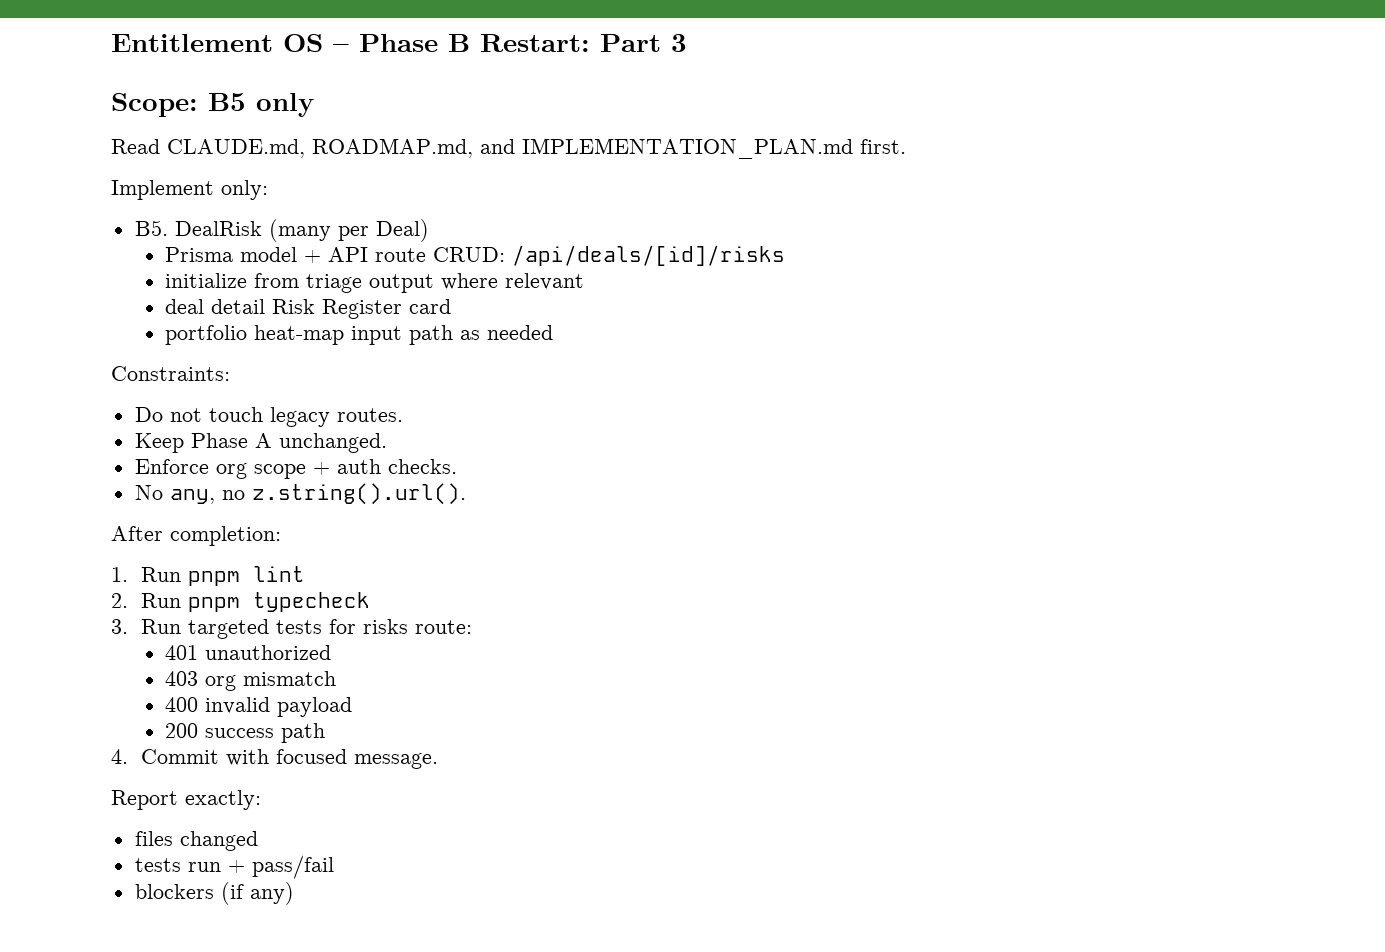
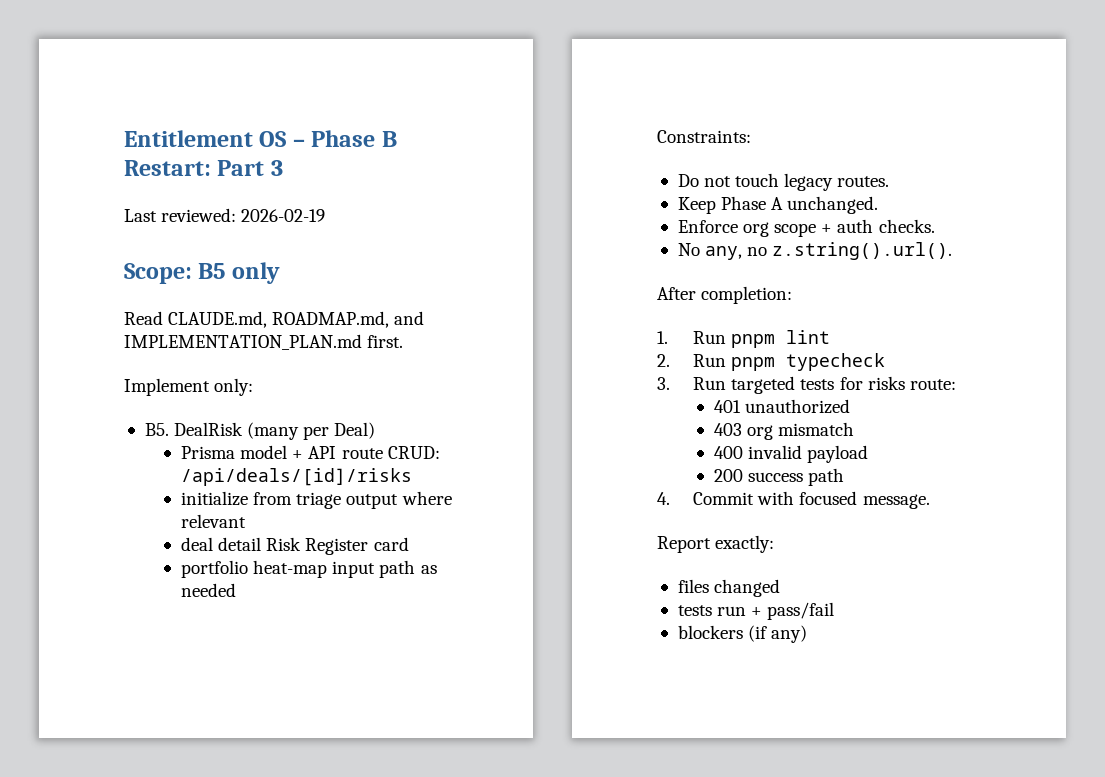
(687, 43) none -> [124,208,326,222] // Last reviewed: 2026-02-19

